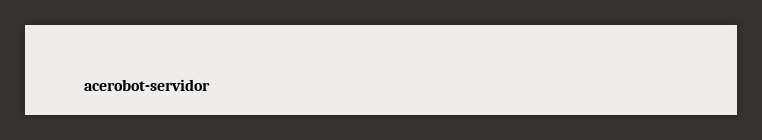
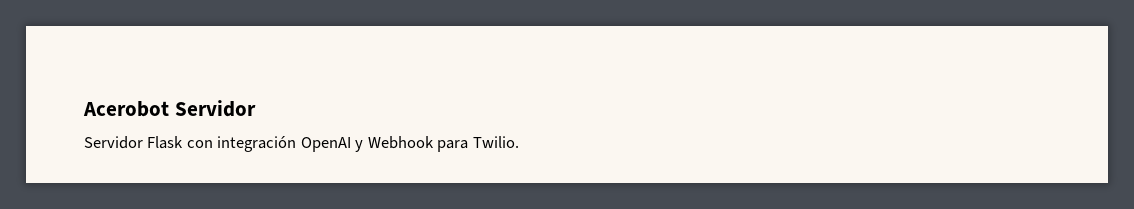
[84,79,210,91] acerobot-servidor -> [83,100,256,117] [84,136,519,152] Acerobot Servidor // Servidor Flask con integración OpenAI y Webhook para Twilio.

